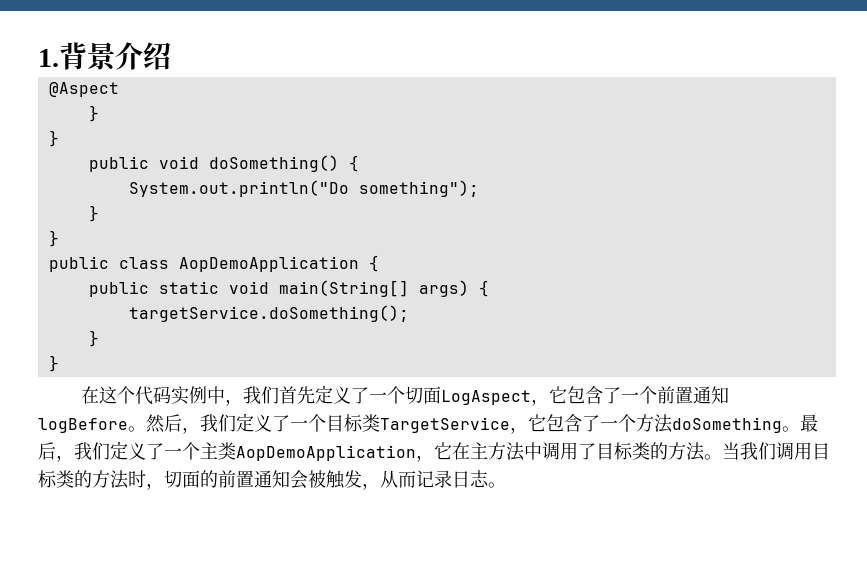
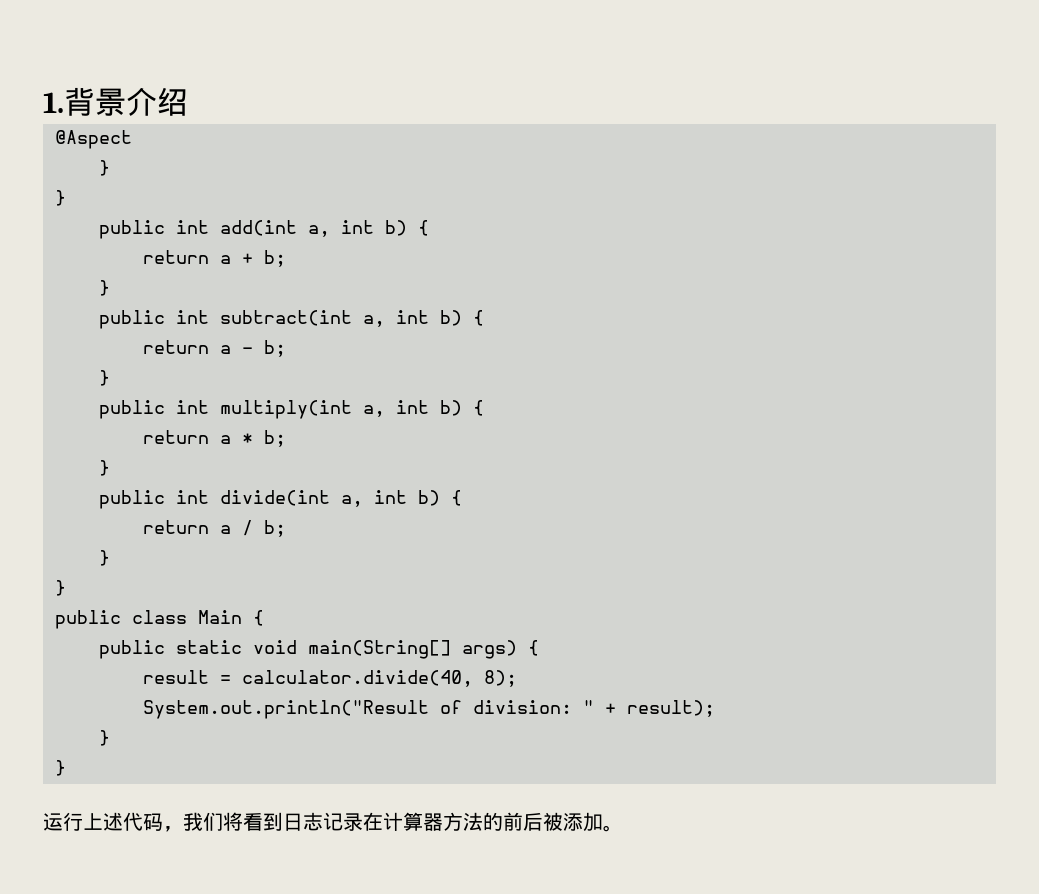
[158,155,359,172] [128,180,479,197] void doSomething() { // System.out.println("Do something"); -> [176,220,429,237] [143,250,286,267] [99,280,110,296] [99,310,484,329] [143,340,286,357] [99,370,110,386] [99,400,484,419] [143,430,286,447] [99,460,110,476] [99,490,462,509] [143,520,286,537] int add(int a, int b) { // return a + b; // } // public int subtract(int a, int b) { // return a - b; // } // public int multiply(int a, int b) { // return a * b; // } // public int divide(int a, int b) { // return a / b;
[178,256,359,272] AopDemoApplication -> [198,610,242,624] Main
[128,305,409,322] [88,330,99,347] [48,355,59,372] [80,385,729,406] [38,413,818,434] [38,441,830,462] [38,470,489,490] targetService.doSomething(); // } // } // 在这个代码实例中，我们首先定义了一个切面LogAspect，它包含了一个前置通知logBefore。然后，我们定义了一个目标类TargetService，它包含了一个方法doSomething。最后，我们定义了一个主类AopDemoApplication，它在主方法中调用了目标类的方法。当我们调用目标类的方法时，切面的前置通知会被触发，从而记录日志 -> [143,670,517,687] [143,700,715,719] [99,730,110,746] [55,760,66,776] [43,812,603,832] result = calculator.divide(40, 8); // System.out.println("Result of division: " + result); // } // } // 运行上述代码，我们将看到日志记录在计算器方法的前后被添加

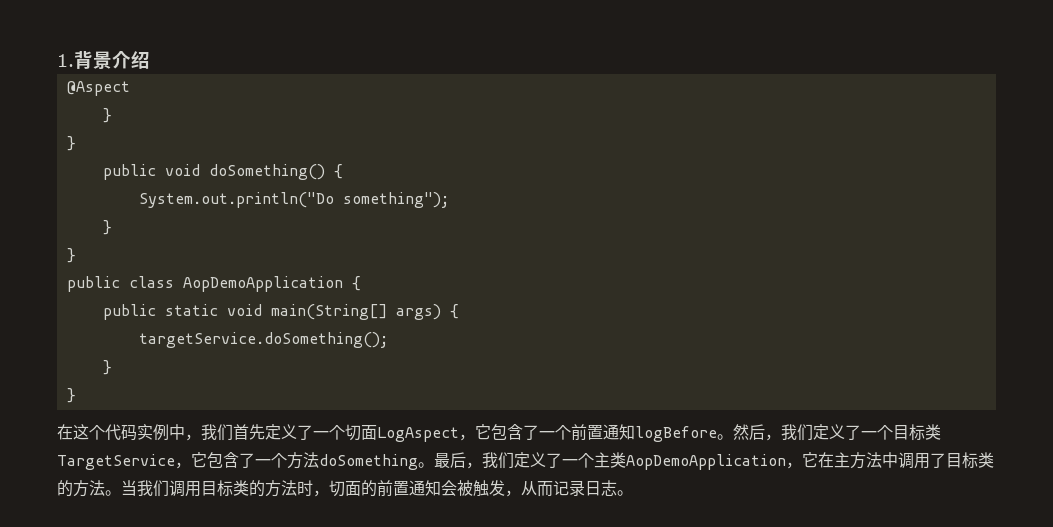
[176,220,429,237] [143,250,286,267] [99,280,110,296] [99,310,484,329] [143,340,286,357] [99,370,110,386] [99,400,484,419] [143,430,286,447] [99,460,110,476] [99,490,462,509] [143,520,286,537] int add(int a, int b) { // return a + b; // } // public int subtract(int a, int b) { // return a - b; // } // public int multiply(int a, int b) { // return a * b; // } // public int divide(int a, int b) { // return a / b; -> [164,164,343,180] [138,192,449,208] void doSomething() { // System.out.println("Do something");
[198,610,242,624] Main -> [182,276,343,292] AopDemoApplication
[143,670,517,687] [143,700,715,719] [99,730,110,746] [55,760,66,776] [43,812,603,832] result = calculator.divide(40, 8); // System.out.println("Result of division: " + result); // } // } // 运行上述代码，我们将看到日志记录在计算器方法的前后被添加 -> [138,332,388,348] [102,360,112,375] [66,388,76,403] [57,424,941,442] [57,452,994,470] [57,480,617,497] targetService.doSomething(); // } // } // 在这个代码实例中，我们首先定义了一个切面LogAspect，它包含了一个前置通知logBefore。然后，我们定义了一个目标类TargetService，它包含了一个方法doSomething。最后，我们定义了一个主类AopDemoApplication，它在主方法中调用了目标类的方法。当我们调用目标类的方法时，切面的前置通知会被触发，从而记录日志

